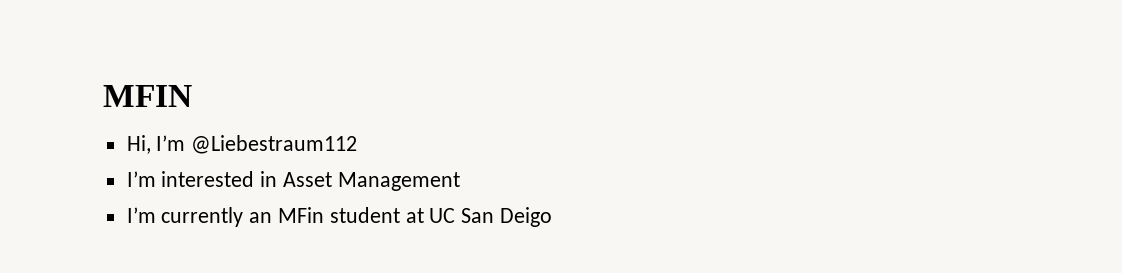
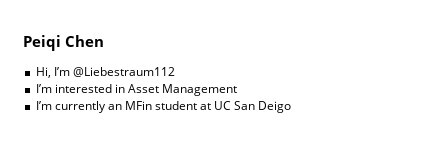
[103,85,192,107] MFIN -> [23,35,104,51] Peiqi Chen

